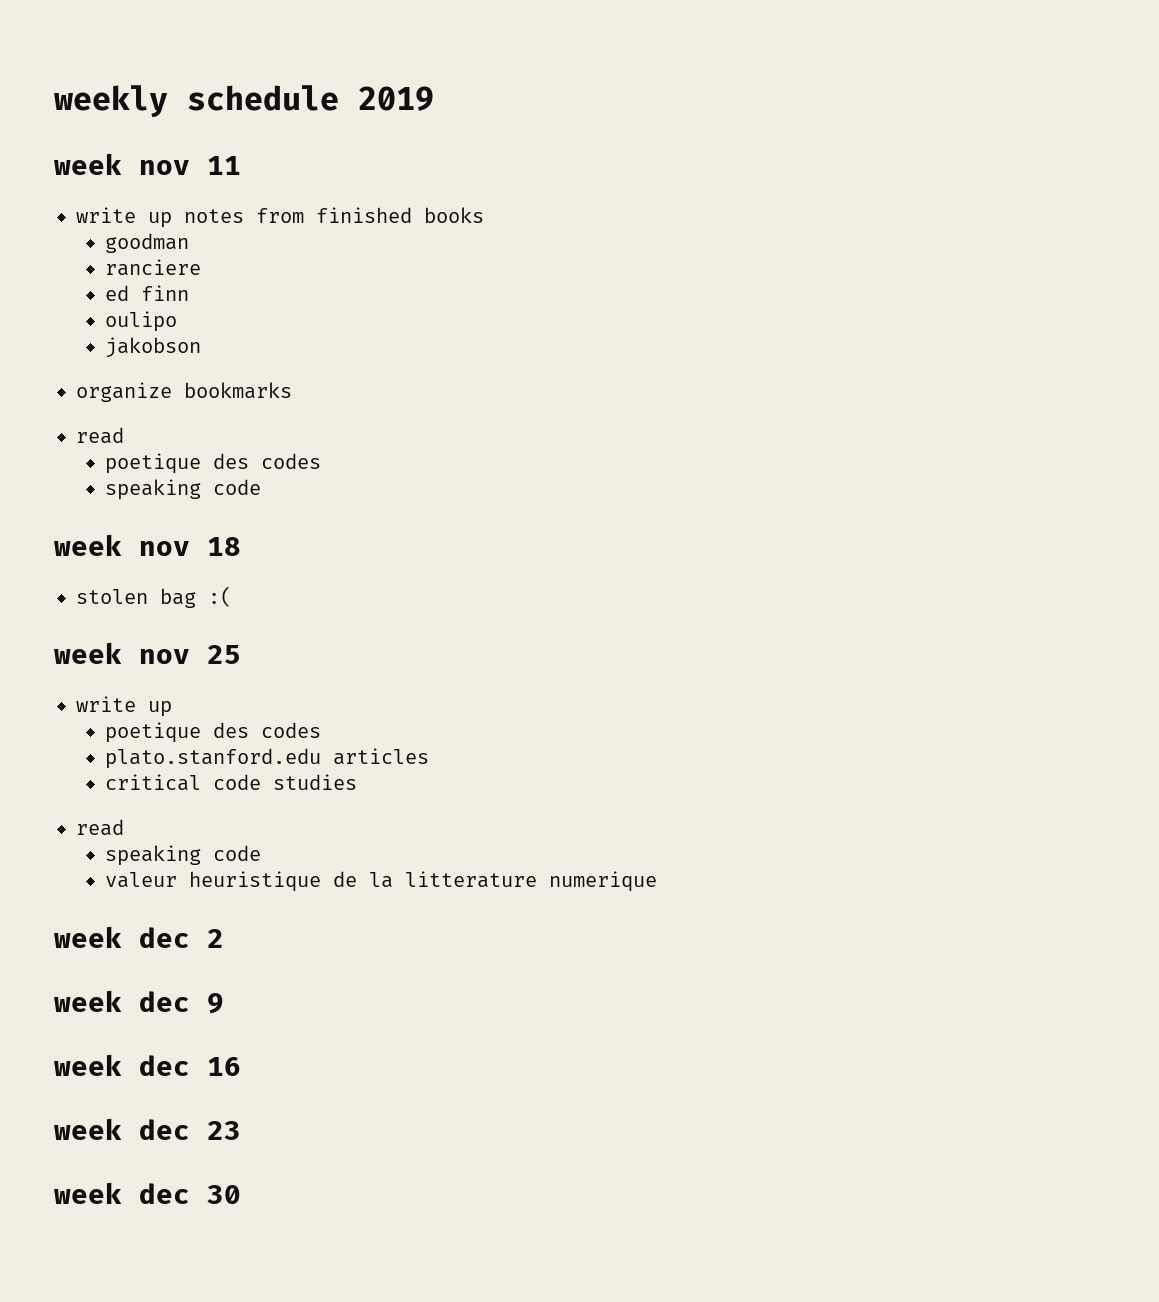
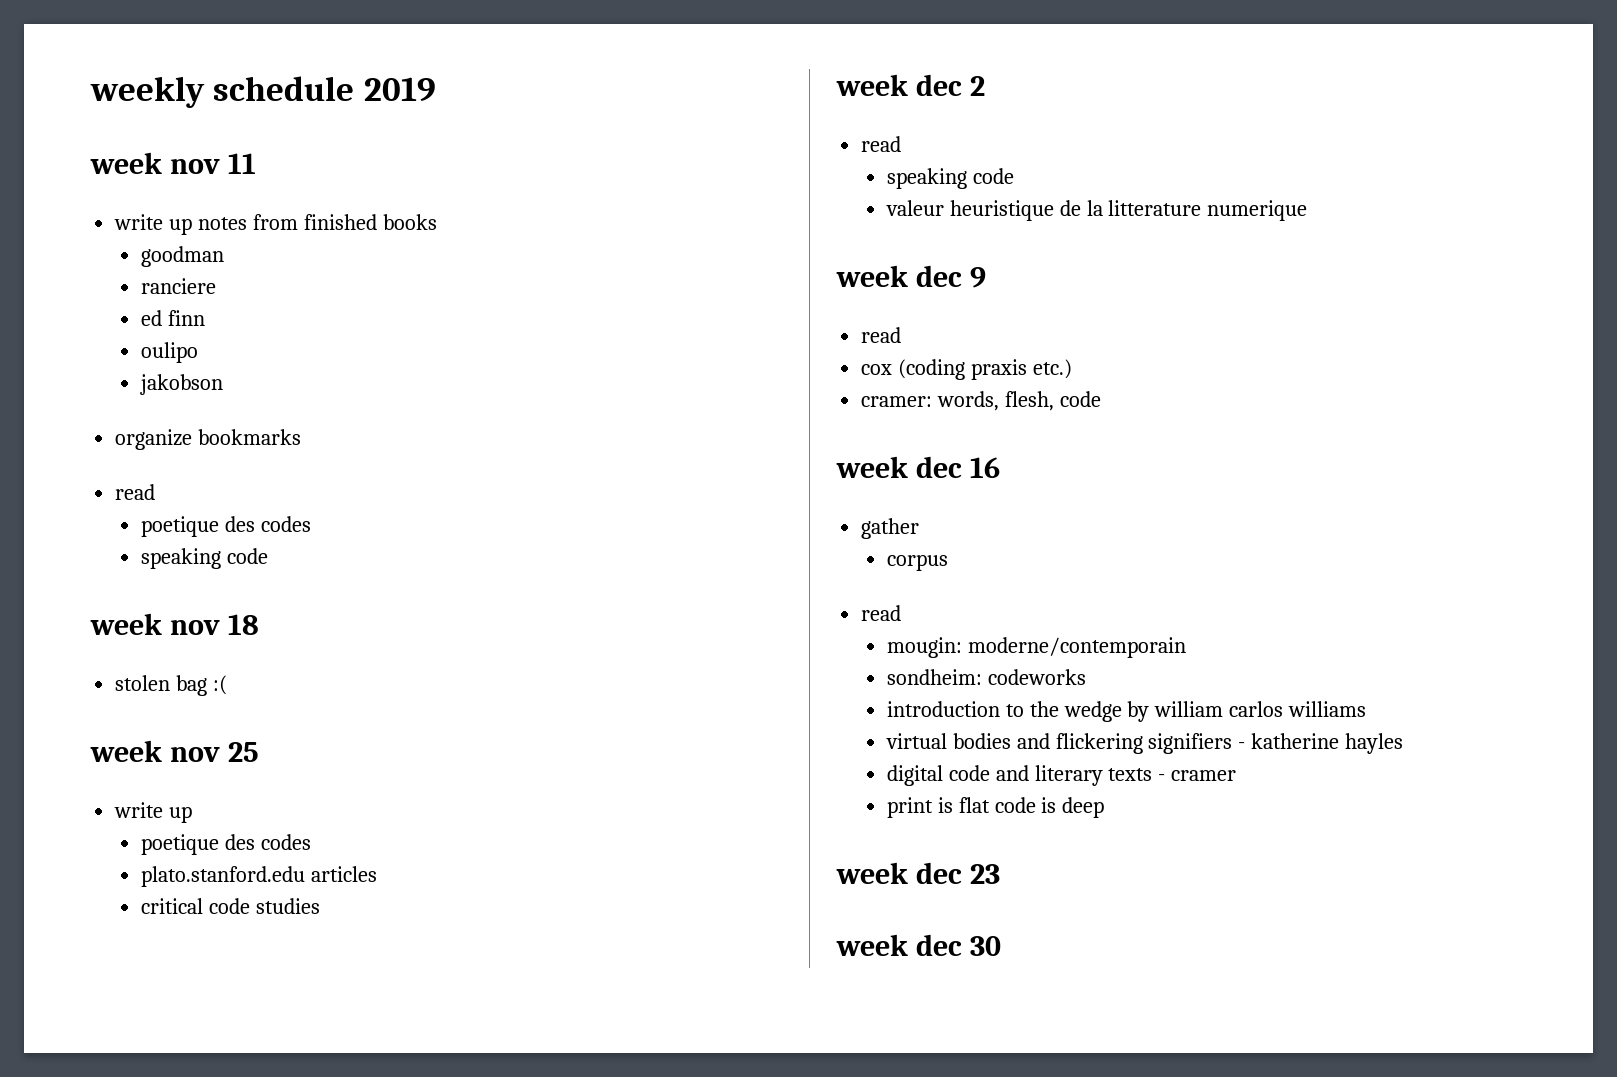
(358, 782) none -> [836,74,985,96] // week dec 2
[207,929,224,948] [54,990,224,1014] [54,1054,241,1076] 2 // week dec 9 // week dec 16 -> [969,267,986,288] [861,327,902,343] [861,359,1073,380] [861,391,1102,411] [836,456,1000,478] [861,518,920,539] [886,554,948,571] [861,605,902,621] [886,637,1186,658] [886,669,1086,685] [886,701,1367,722] [885,733,1404,754] [886,765,1237,786] [886,797,1105,818] 9 // read // cox (coding praxis etc.) // cramer: words, flesh, code // week dec 16 // gather // corpus // read // mougin: moderne/contemporain // sondheim: codeworks // introduction to the wedge by william carlos williams // virtual bodies and flickering signifiers - katherine hayles // digital code and literary texts - cramer // print is flat code is deep

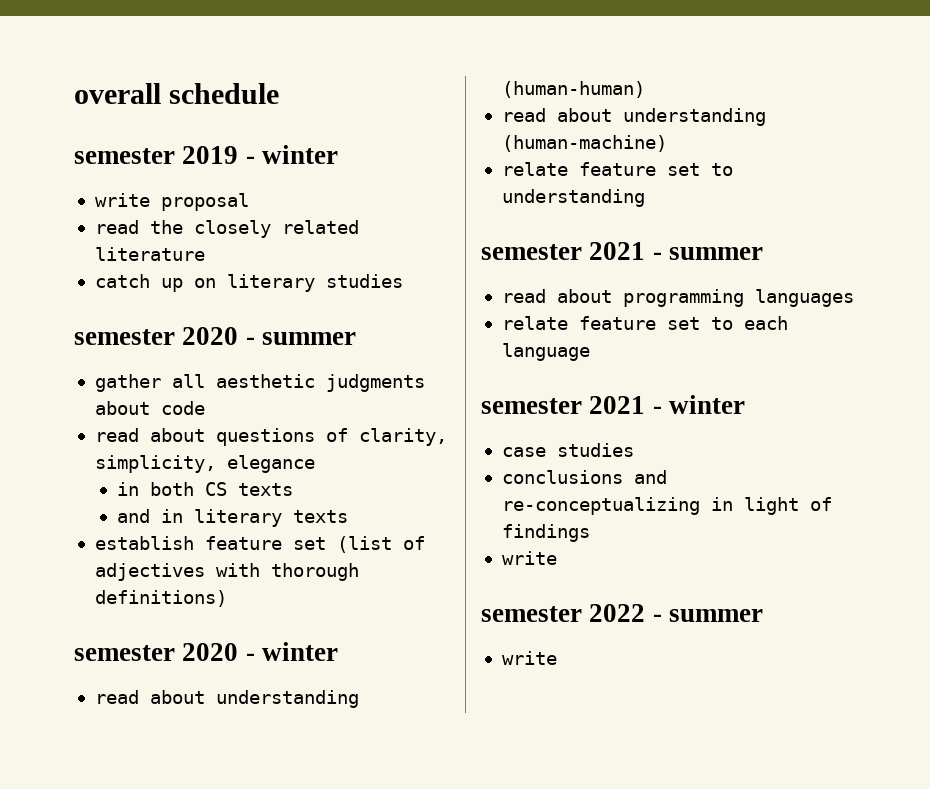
[90,76,205,108] weekly -> [74,83,161,104] overall
(355, 88) none -> [74,148,175,164] // semester
[90,152,256,174] [114,214,437,235] [140,246,224,267] [140,278,216,294] [140,310,205,326] [140,342,198,363] [139,374,223,395] [115,429,302,450] [115,484,156,500] [140,516,311,537] [140,548,268,569] [90,613,259,635] [115,675,228,696] [90,740,259,762] [114,802,193,823] [140,834,311,855] [140,866,377,887] [140,898,320,914] [836,74,985,96] [861,136,902,152] [886,168,1014,189] [885,200,1308,221] [836,265,986,288] [861,327,902,343] [861,359,1073,380] [861,391,1102,411] [836,456,1000,478] [861,518,920,539] [886,554,948,571] [861,605,902,621] [886,637,1186,658] [886,669,1086,685] [886,701,1367,722] [885,733,1404,754] [886,765,1237,786] [886,797,1105,818] [836,862,1000,884] [836,934,1001,956] // week nov 11 // write up notes from finished books // goodman // ranciere // ed finn // oulipo // jakobson // organize bookmarks // read // poetique des codes // speaking code // week nov 18 // stolen bag :( // week nov 25 // write up // poetique des codes // plato.stanford.edu articles // critical code studies // week dec 2 // read // speaking code // valeur heuristique de la litterature numerique // week dec 9 // read // cox (coding praxis etc.) // cramer: words, flesh, code // week dec 16 // gather // corpus // read // mougin: moderne/contemporain // sondheim: codeworks // introduction to the wedge by william carlos williams // virtual bodies and flickering signifiers - katherine hayles // digital code and literary texts - cramer // print is flat code is deep // week dec 23 // week dec 30 -> [245,145,338,164] [94,193,249,211] [94,220,359,238] [94,247,205,261] [94,274,403,292] [74,327,356,345] [94,374,425,392] [94,401,205,415] [94,428,447,446] [94,455,315,473] [117,482,294,496] [117,509,349,527] [94,536,425,553] [94,563,359,581] [94,590,227,607] [74,642,338,661] [94,690,359,708] [501,81,645,98] [501,108,766,126] [501,135,667,152] [501,162,733,176] [501,189,645,207] [481,242,763,260] [501,289,854,307] [501,316,788,330] [501,343,590,361] [481,395,745,414] [501,443,634,457] [501,470,667,484] [501,497,832,515] [501,524,590,542] [501,551,557,565] [481,604,763,622] [501,651,557,665] - winter // write proposal // read the closely related literature // catch up on literary studies // semester 2020 - summer // gather all aesthetic judgments about code // read about questions of clarity, simplicity, elegance // in both CS texts // and in literary texts // establish feature set (list of adjectives with thorough definitions) // semester 2020 - winter // read about understanding (human-human) // read about understanding (human-machine) // relate feature set to understanding // semester 2021 - summer // read about programming languages // relate feature set to each language // semester 2021 - winter // case studies // conclusions and re-conceptualizing in light of findings // write // semester 2022 - summer // write

